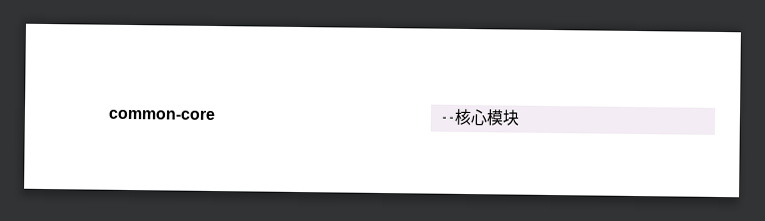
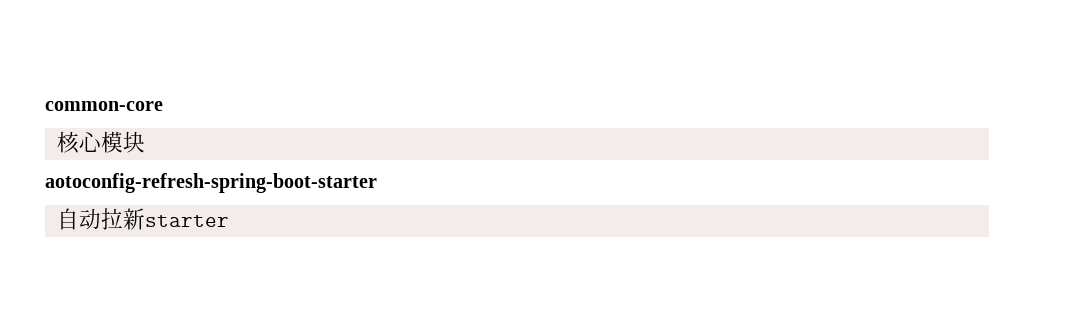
[439,116,455,123] -- -> (163, 106) none
(520, 117) none -> [45,173,377,193] [57,208,229,230] // aotoconfig-refresh-spring-boot-starter // 自动拉新starter

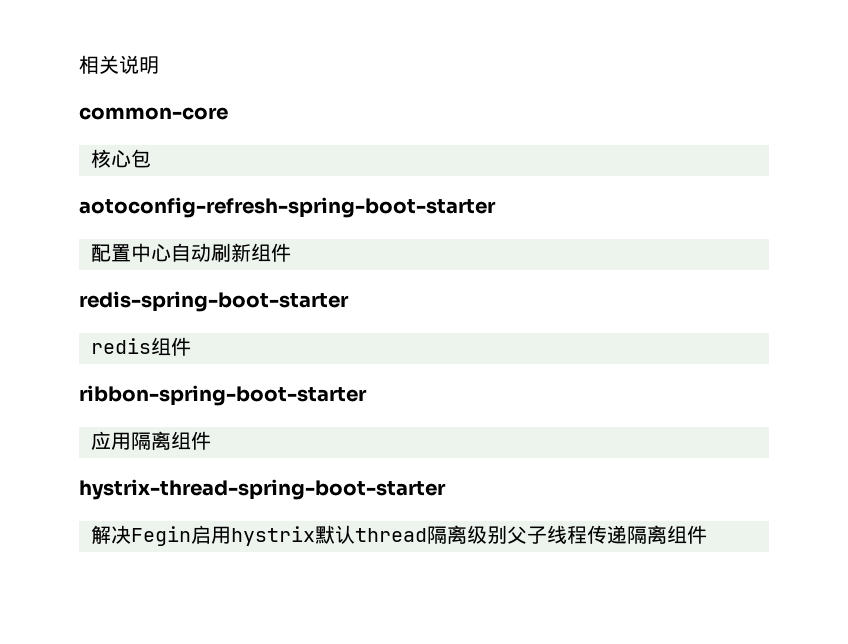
(45, 106) none -> [79,55,159,74] 相关说明 //
[101,131,145,153] 模块 -> [131,149,151,168] 包
[57,208,229,230] 自动拉新starter -> [91,243,291,262] [79,291,349,312] [91,337,191,356] [79,385,367,406] [91,431,211,450] [79,479,446,500] [91,525,707,546] 配置中心自动刷新组件 // redis-spring-boot-starter // redis组件 // ribbon-spring-boot-starter // 应用隔离组件 // hystrix-thread-spring-boot-starter // 解决Fegin启用hystrix默认thread隔离级别父子线程传递隔离组件

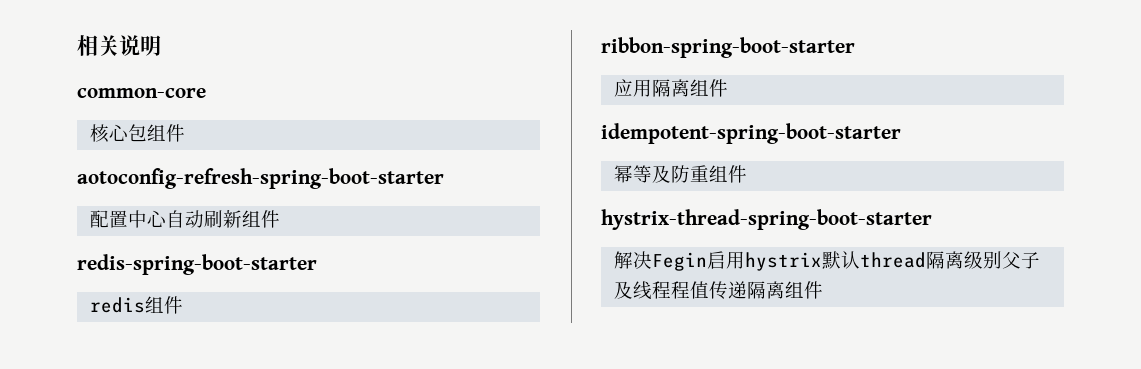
(151, 158) none -> [146,124,185,142] 组件
(211, 440) none -> [601,123,901,144] [613,165,747,183] // idempotent-spring-boot-starter // 幂等及防重组件
[547,525,587,544] 线程 -> [613,281,709,300] 及线程程值

